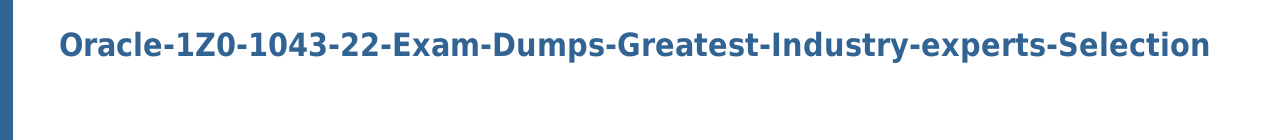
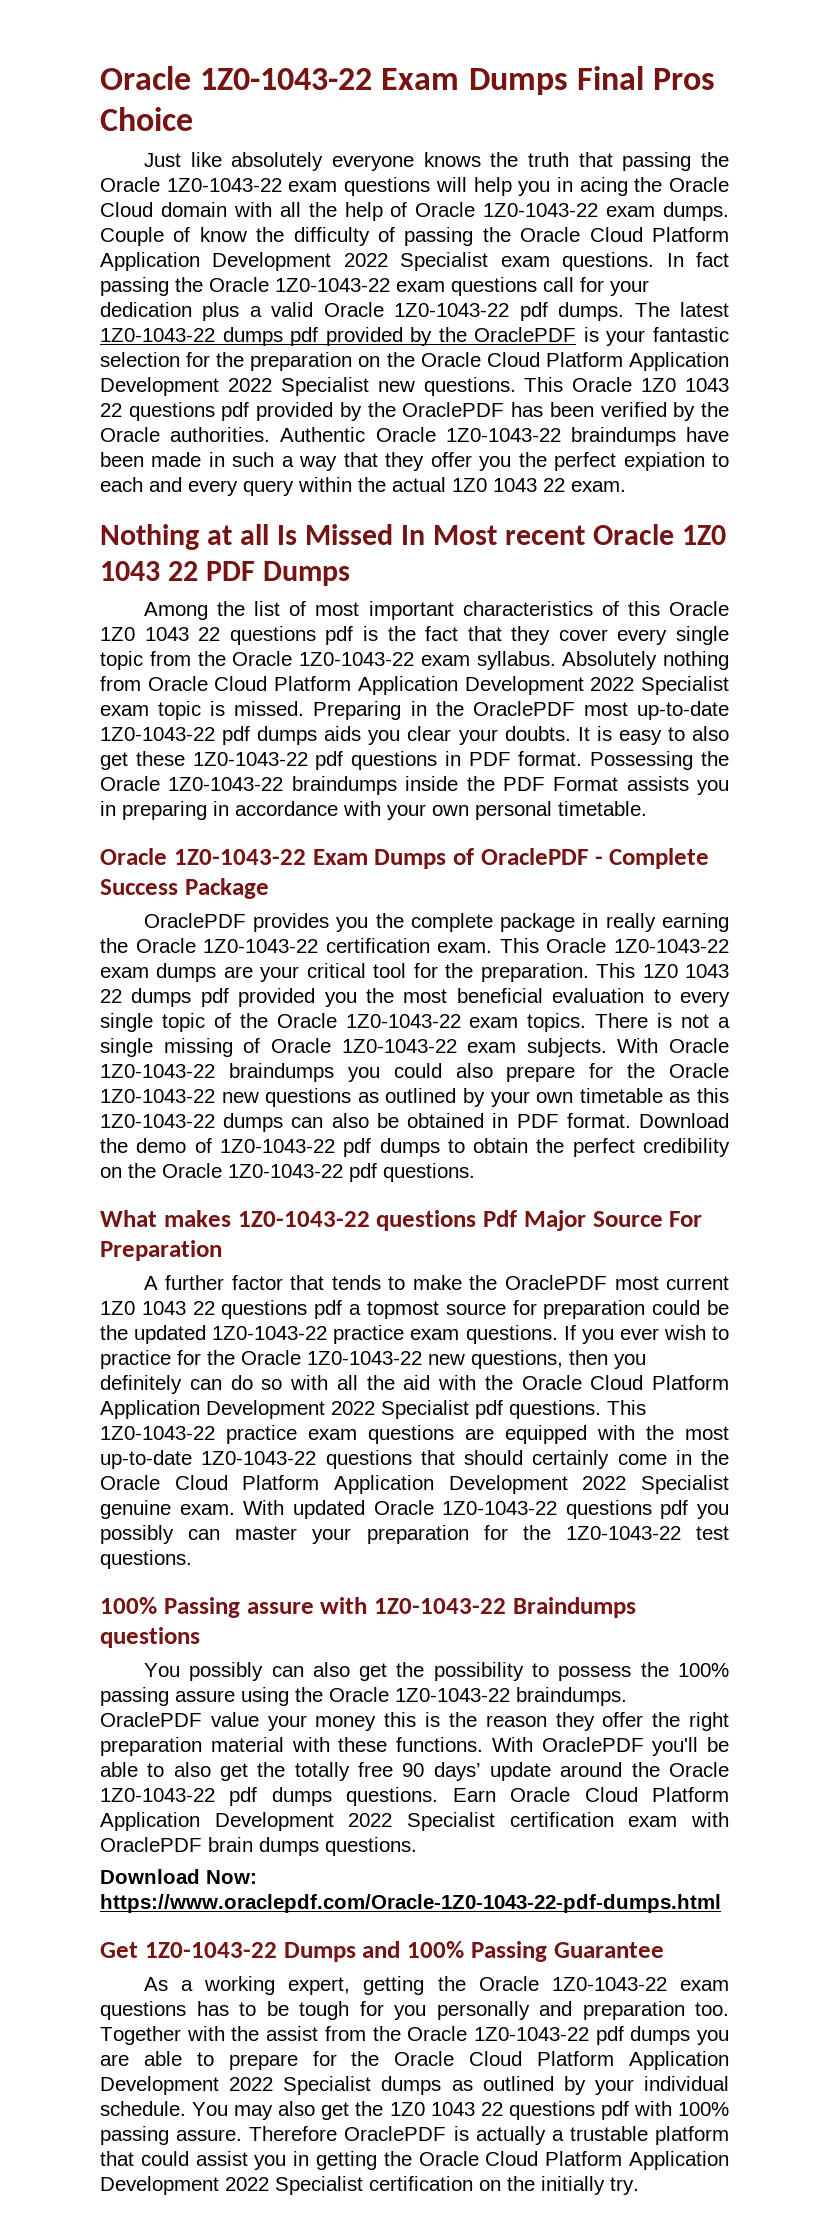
[59,31,1211,63] Oracle-1Z0-1043-22-Exam-Dumps-Greatest-Industry-experts-Selection -> [100,66,715,95] [100,107,193,131] [143,152,729,171] [100,177,729,196] [100,202,729,221] [100,227,729,246] [100,252,730,271] [100,277,649,296] [100,302,730,321] [100,327,729,346] [100,352,729,371] [100,377,729,396] [100,402,730,421] [100,427,730,446] [100,452,729,471] [100,477,626,496] [100,524,726,550] [100,561,350,586] [143,601,729,620] [100,626,729,645] [100,651,729,670] [100,676,729,695] [100,701,729,720] [100,726,729,745] [100,751,729,770] [100,776,729,795] [100,801,647,820] [100,848,710,869] [100,878,269,899] [143,913,729,932] [100,938,729,953] [100,963,729,982] [100,988,730,1007] [100,1013,730,1032] [100,1038,729,1057] [100,1063,729,1082] [100,1088,730,1107] [100,1113,729,1132] [100,1138,730,1157] [100,1163,475,1182] [100,1210,703,1231] [100,1240,222,1261] [143,1275,729,1290] [100,1300,729,1319] [100,1325,730,1344] [100,1350,646,1369] [100,1375,729,1394] [100,1400,646,1419] [100,1425,729,1444] [100,1450,729,1469] [100,1475,729,1494] [100,1500,729,1519] [100,1525,729,1544] [100,1550,192,1569] [100,1597,636,1618] [100,1627,200,1648] [143,1662,730,1681] [100,1687,627,1706] [100,1712,729,1731] [100,1737,729,1756] [100,1762,729,1781] [100,1787,729,1806] [100,1812,729,1831] [100,1837,417,1856] [100,1869,257,1884] [100,1894,721,1913] [100,1941,664,1962] [143,1976,729,1995] [100,2001,729,2020] [100,2026,729,2045] [100,2051,730,2070] [100,2076,729,2095] [100,2101,729,2120] [100,2126,729,2145] [100,2151,729,2170] [100,2176,639,2195] Oracle 1Z0-1043-22 Exam Dumps Final Pros Choice // Just like absolutely everyone knows the truth that passing the Oracle 1Z0-1043-22 exam questions will help you in acing the Oracle Cloud domain with all the help of Oracle 1Z0-1043-22 exam dumps. Couple of know the difficulty of passing the Oracle Cloud Platform Application Development 2022 Specialist exam questions. In fact passing the Oracle 1Z0-1043-22 exam questions call for your dedication plus a valid Oracle 1Z0-1043-22 pdf dumps. The latest 1Z0-1043-22 dumps pdf provided by the OraclePDF is your fantastic selection for the preparation on the Oracle Cloud Platform Application Development 2022 Specialist new questions. This Oracle 1Z0 1043 22 questions pdf provided by the OraclePDF has been verified by the Oracle authorities. Authentic Oracle 1Z0-1043-22 braindumps have been made in such a way that they offer you the perfect expiation to each and every query within the actual 1Z0 1043 22 exam. // Nothing at all Is Missed In Most recent Oracle 1Z0 1043 22 PDF Dumps // Among the list of most important characteristics of this Oracle 1Z0 1043 22 questions pdf is the fact that they cover every single topic from the Oracle 1Z0-1043-22 exam syllabus. Absolutely nothing from Oracle Cloud Platform Application Development 2022 Specialist exam topic is missed. Preparing in the OraclePDF most up-to-date 1Z0-1043-22 pdf dumps aids you clear your doubts. It is easy to also get these 1Z0-1043-22 pdf questions in PDF format. Possessing the Oracle 1Z0-1043-22 braindumps inside the PDF Format assists you in preparing in accordance with your own personal timetable. // Oracle 1Z0-1043-22 Exam Dumps of OraclePDF - Complete Success Package // OraclePDF provides you the complete package in really earning the Oracle 1Z0-1043-22 certification exam. This Oracle 1Z0-1043-22 exam dumps are your critical tool for the preparation. This 1Z0 1043 22 dumps pdf provided you the most beneficial evaluation to every single topic of the Oracle 1Z0-1043-22 exam topics. There is not a single missing of Oracle 1Z0-1043-22 exam subjects. With Oracle 1Z0-1043-22 braindumps you could also prepare for the Oracle 1Z0-1043-22 new questions as outlined by your own timetable as this 1Z0-1043-22 dumps can also be obtained in PDF format. Download the demo of 1Z0-1043-22 pdf dumps to obtain the perfect credibility on the Oracle 1Z0-1043-22 pdf questions. // What makes 1Z0-1043-22 questions Pdf Major Source For Preparation // A further factor that tends to make the OraclePDF most current 1Z0 1043 22 questions pdf a topmost source for preparation could be the updated 1Z0-1043-22 practice exam questions. If you ever wish to practice for the Oracle 1Z0-1043-22 new questions, then you definitely can do so with all the aid with the Oracle Cloud Platform Application Development 2022 Specialist pdf questions. This 1Z0-1043-22 practice exam questions are equipped with the most up-to-date 1Z0-1043-22 questions that should certainly come in the Oracle Cloud Platform Application Development 2022 Specialist genuine exam. With updated Oracle 1Z0-1043-22 questions pdf you possibly can master your preparation for the 1Z0-1043-22 test questions. // 100% Passing assure with 1Z0-1043-22 Braindumps questions // You possibly can also get the possibility to possess the 100% passing assure using the Oracle 1Z0-1043-22 braindumps. OraclePDF value your money this is the reason they offer the right preparation material with these functions. With OraclePDF you'll be able to also get the totally free 90 days’ update around the Oracle 1Z0-1043-22 pdf dumps questions. Earn Oracle Cloud Platform Application Development 2022 Specialist certification exam with OraclePDF brain dumps questions. // Download Now: https://www.oraclepdf.com/Oracle-1Z0-1043-22-pdf-dumps.html // Get 1Z0-1043-22 Dumps and 100% Passing Guarantee // As a working expert, getting the Oracle 1Z0-1043-22 exam questions has to be tough for you personally and preparation too. Together with the assist from the Oracle 1Z0-1043-22 pdf dumps you are able to prepare for the Oracle Cloud Platform Application Development 2022 Specialist dumps as outlined by your individual schedule. You may also get the 1Z0 1043 22 questions pdf with 100% passing assure. Therefore OraclePDF is actually a trustable platform that could assist you in getting the Oracle Cloud Platform Application Development 2022 Specialist certification on the initially try.

